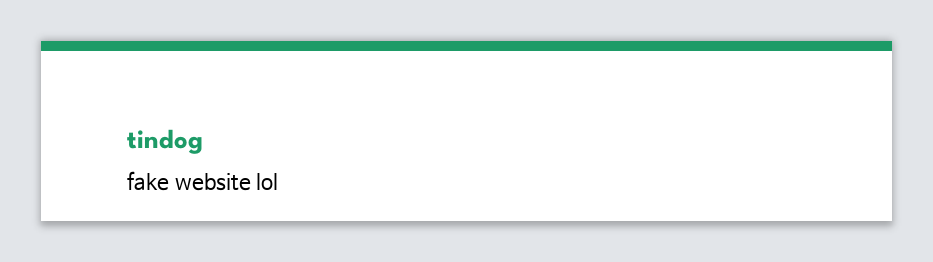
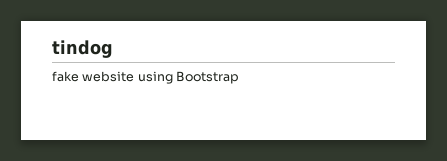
[256,173,279,190] lol -> [137,71,240,84] using Bootstrap

